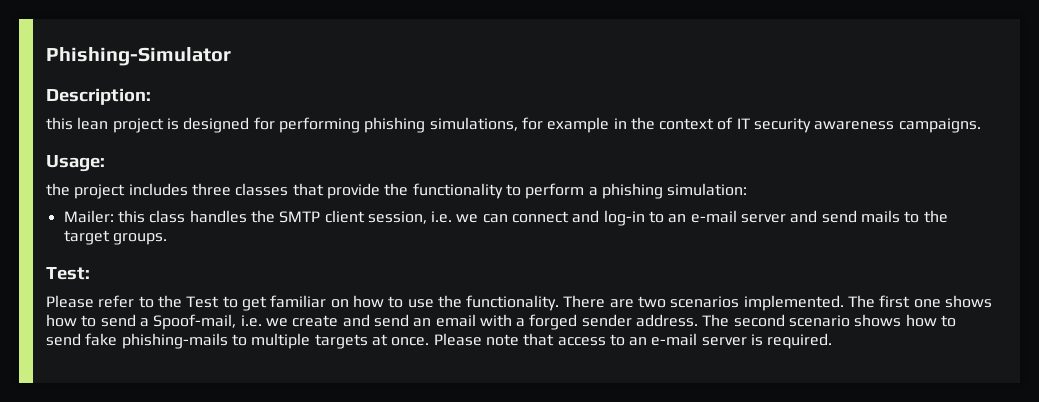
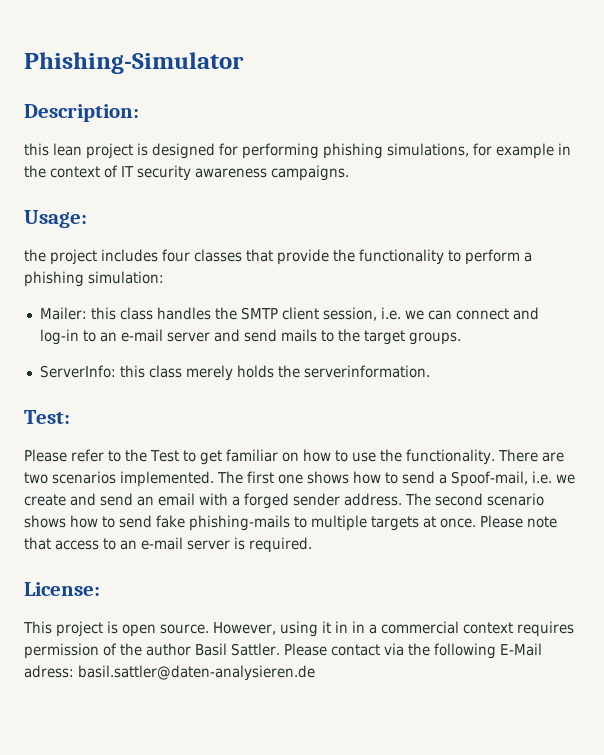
[191,183,231,196] three -> [162,249,190,262] four
(167, 239) none -> [39,365,430,381] // ServerInfo: this class merely holds the serverinformation.
(833, 341) none -> [24,582,100,596] [23,621,574,637] [24,643,542,659] [24,665,315,681] // License: // This project is open source. However, using it in in a commercial context requires permission of the author Basil Sattler. Please contact via the following E-Mail adress: basil.sattler@daten-analysieren.de

